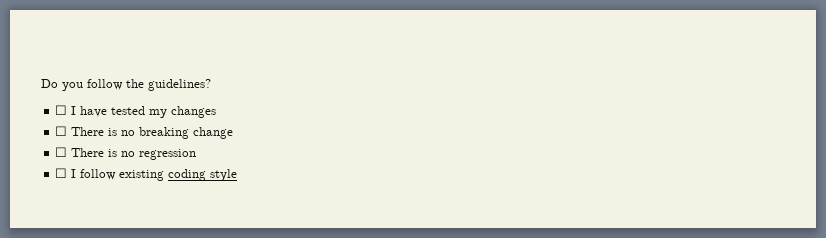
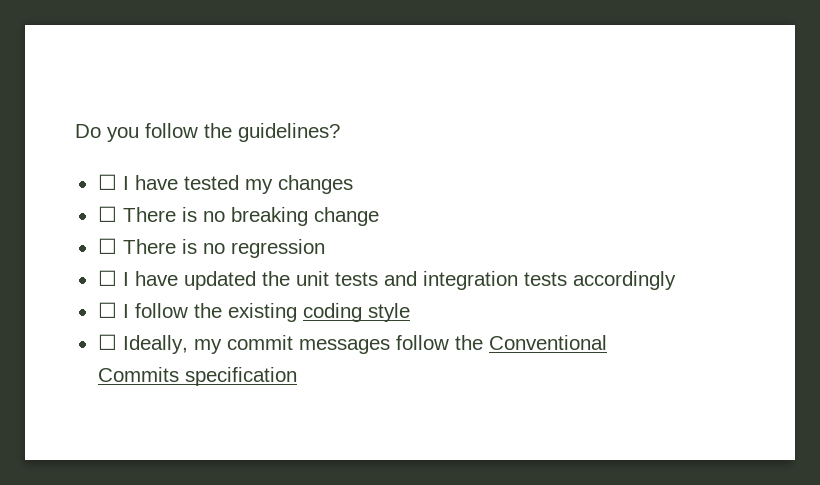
(197, 154) none -> [97,270,676,290] // ☐ I have updated the unit tests and integration tests accordingly
(117, 174) none -> [193,303,222,318] the
(238, 175) none -> [97,334,607,354] [97,367,297,386] // ☐ Ideally, my commit messages follow the Conventional Commits specification

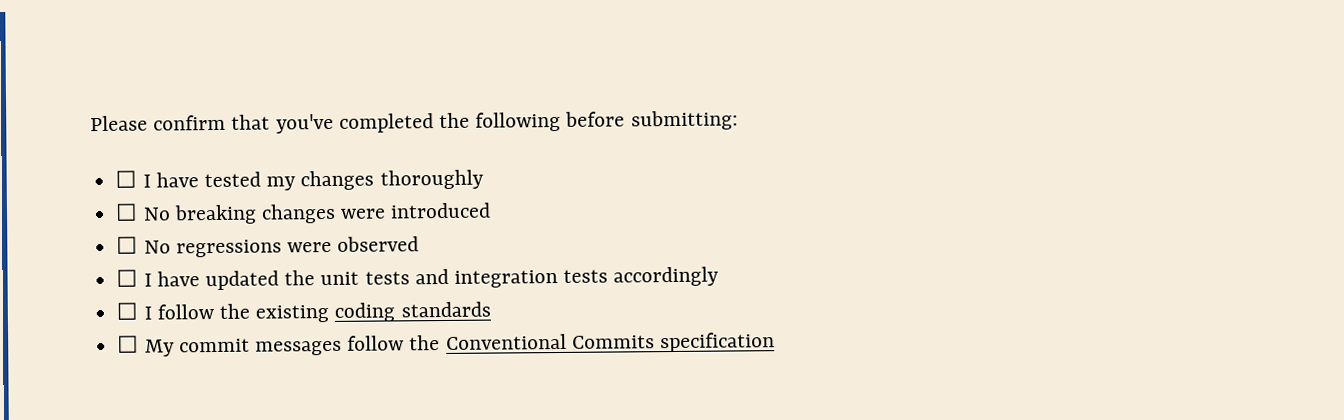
[75,123,340,142] Do you follow the guidelines? -> [90,110,738,134] Please confirm that you've completed the following before submitting:
[97,206,379,226] [97,238,325,258] // ☐ There is no breaking change // ☐ There is no regression -> [379,169,484,190] [115,202,492,225] [116,236,420,258] thoroughly // ☐ No breaking changes were introduced // ☐ No regressions were observed
[367,303,410,322] [97,334,222,354] style // ☐ Ideally, my -> [400,301,491,318] [117,335,175,357] standards // ☐ My

